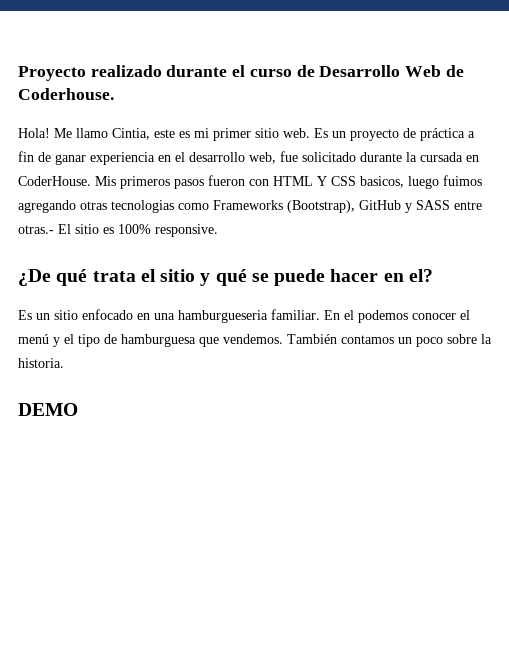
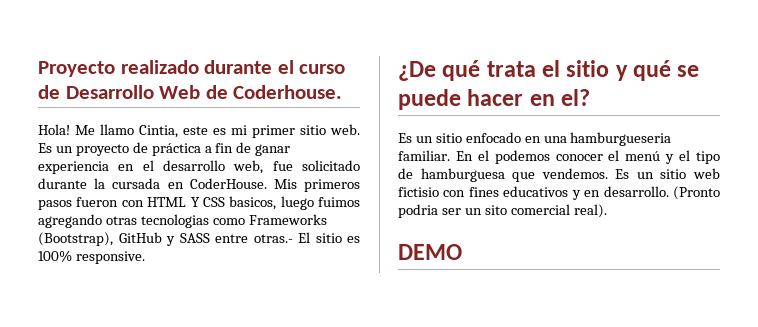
[287,334,492,347] [18,358,64,368] También contamos un poco sobre la historia. -> [615,168,720,179] [398,186,720,200] [398,204,607,218] Es un sitio web fictisio con fines educativos y en desarrollo. (Pronto podria ser un sito comercial real).

